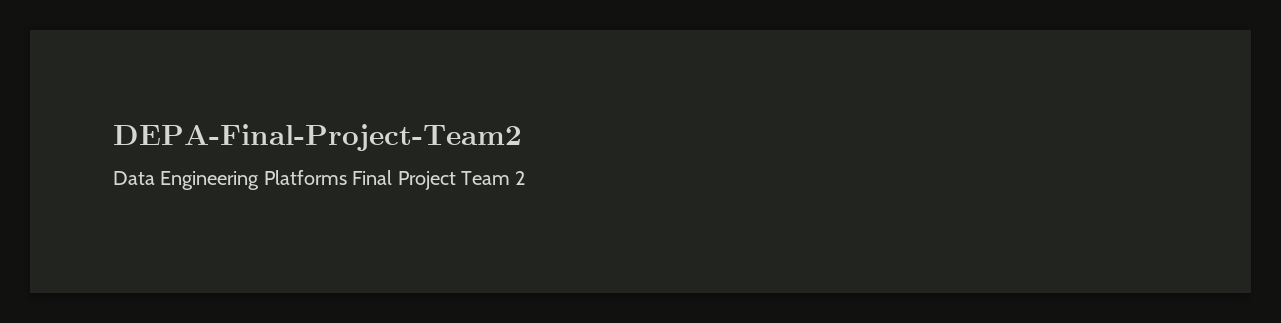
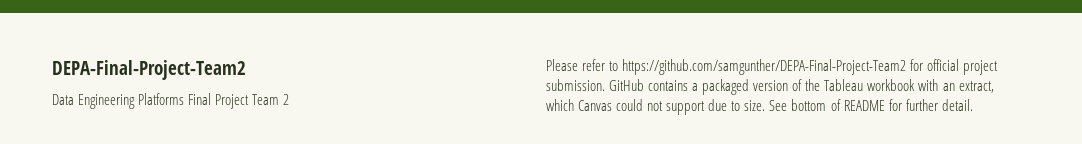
(526, 178) none -> [546,59,999,75] [546,79,994,95] [546,99,973,115] // Please refer to https://github.com/samgunther/DEPA-Final-Project-Team2 for official project submission. GitHub contains a packaged version of the Tableau workbook with an extract, which Canvas could not support due to size. See bottom of README for further detail.

